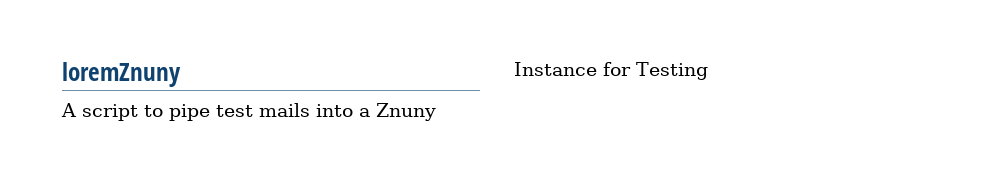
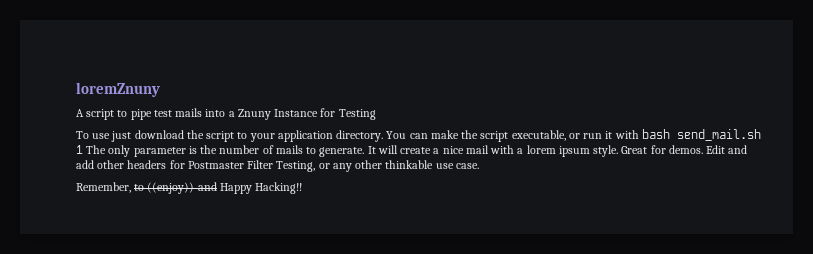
(708, 71) none -> [76,129,761,142] [76,145,748,157] [76,160,479,172] [76,182,303,194] // To use just download the script to your application directory. You can make the script executable, or run it with bash send_mail.sh 1 The only parameter is the number of mails to generate. It will create a nice mail with a lorem ipsum style. Great for demos. Edit and add other headers for Postmaster Filter Testing, or any other thinkable use case. // Remember, to ((enjoy)) and Happy Hacking!!

